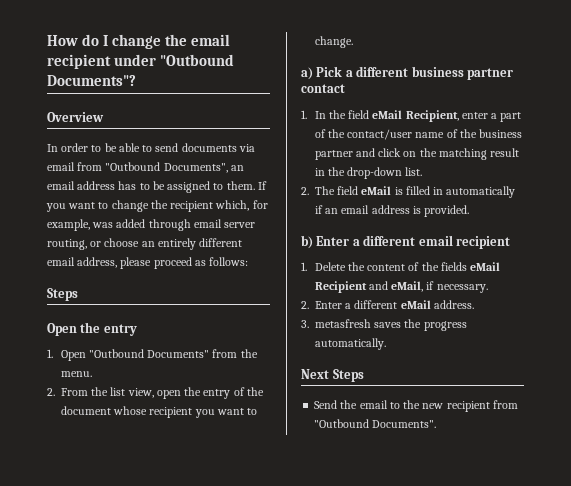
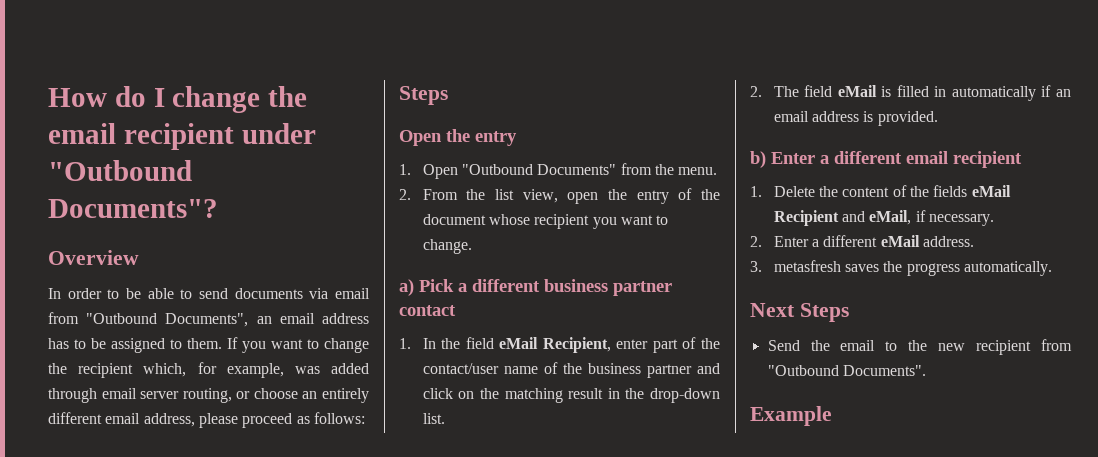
[491,113,498,119] a -> (649, 344) none
(437, 424) none -> [750,406,832,426] // Example

